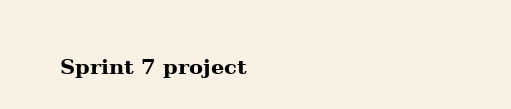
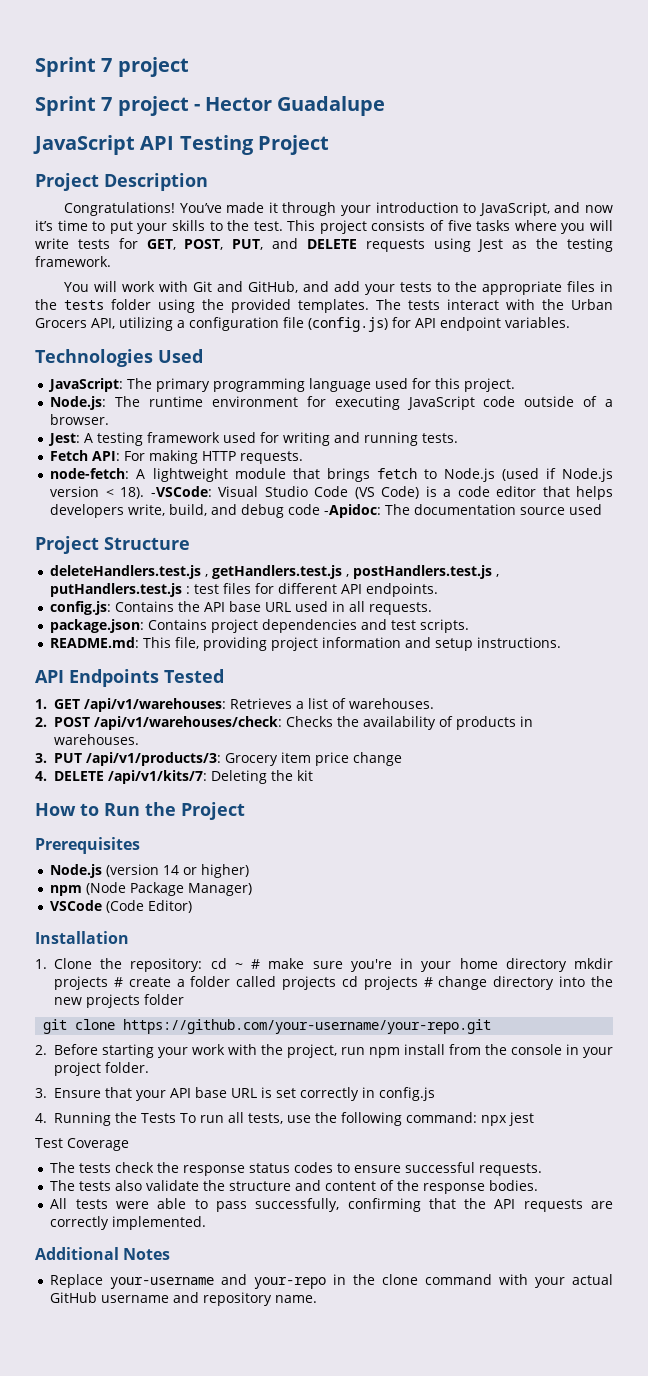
[60,59,247,78] Sprint 7 project -> [35,57,189,77] [35,96,386,116] [33,135,329,155] [35,173,208,191] [64,202,614,216] [35,220,613,234] [35,238,613,252] [35,256,111,267] [64,281,613,295] [35,299,613,313] [35,317,570,332] [35,349,203,367] [48,378,516,392] [50,396,614,410] [50,414,110,425] [48,432,459,446] [50,450,304,464] [50,468,613,482] [50,486,614,500] [50,504,603,518] [35,536,190,554] [50,565,500,579] [50,583,439,597] [50,601,433,615] [50,619,470,633] [50,637,562,651] [35,669,224,687] [35,698,434,712] [35,716,533,730] [54,734,139,745] [35,752,402,766] [35,770,313,784] [35,802,245,820] [35,837,140,854] [50,864,250,878] [50,882,253,896] [50,900,193,913] [35,931,129,944] [35,958,613,972] [54,976,613,990] [54,994,184,1008] [43,1019,492,1034] [35,1044,613,1058] [54,1062,149,1076] [35,1087,435,1101] [35,1112,534,1126] [35,1138,129,1151] [50,1162,543,1176] [50,1180,539,1194] [50,1198,613,1212] [50,1216,207,1230] [35,1247,171,1260] [50,1274,613,1289] [50,1292,318,1306] Sprint 7 project // Sprint 7 project - Hector Guadalupe // JavaScript API Testing Project // Project Description // Congratulations! You’ve made it through your introduction to JavaScript, and now it’s time to put your skills to the test. This project consists of five tasks where you will write tests for GET, POST, PUT, and DELETE requests using Jest as the testing framework. // You will work with Git and GitHub, and add your tests to the appropriate files in the tests folder using the provided templates. The tests interact with the Urban Grocers API, utilizing a configuration file (config.js) for API endpoint variables. // Technologies Used // JavaScript: The primary programming language used for this project. // Node.js: The runtime environment for executing JavaScript code outside of a browser. // Jest: A testing framework used for writing and running tests. // Fetch API: For making HTTP requests. // node-fetch: A lightweight module that brings fetch to Node.js (used if Node.js version < 18). -VSCode: Visual Studio Code (VS Code) is a code editor that helps developers write, build, and debug code -Apidoc: The documentation source used // Project Structure // deleteHandlers.test.js , getHandlers.test.js , postHandlers.test.js , putHandlers.test.js : test files for different API endpoints. // config.js: Contains the API base URL used in all requests. // package.json: Contains project dependencies and test scripts. // README.md: This file, providing project information and setup instructions. // API Endpoints Tested // 1. GET /api/v1/warehouses: Retrieves a list of warehouses. // 2. POST /api/v1/warehouses/check: Checks the availability of products in warehouses. // 3. PUT /api/v1/products/3: Grocery item price change // 4. DELETE /api/v1/kits/7: Deleting the kit // How to Run the Project // Prerequisites // Node.js (version 14 or higher) // npm (Node Package Manager) // VSCode (Code Editor) // Installation // 1. Clone the repository: cd ~ # make sure you're in your home directory mkdir projects # create a folder called projects cd projects # change directory into the new projects folder // git clone https://github.com/your-username/your-repo.git // 2. Before starting your work with the project, run npm install from the console in your project folder. // 3. Ensure that your API base URL is set correctly in config.js // 4. Running the Tests To run all tests, use the following command: npx jest // Test Coverage // The tests check the response status codes to ensure successful requests. // The tests also validate the structure and content of the response bodies. // All tests were able to pass successfully, confirming that the API requests are correctly implemented. // Additional Notes // Replace your-username and your-repo in the clone command with your actual GitHub username and repository name.

